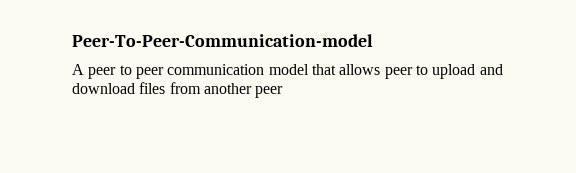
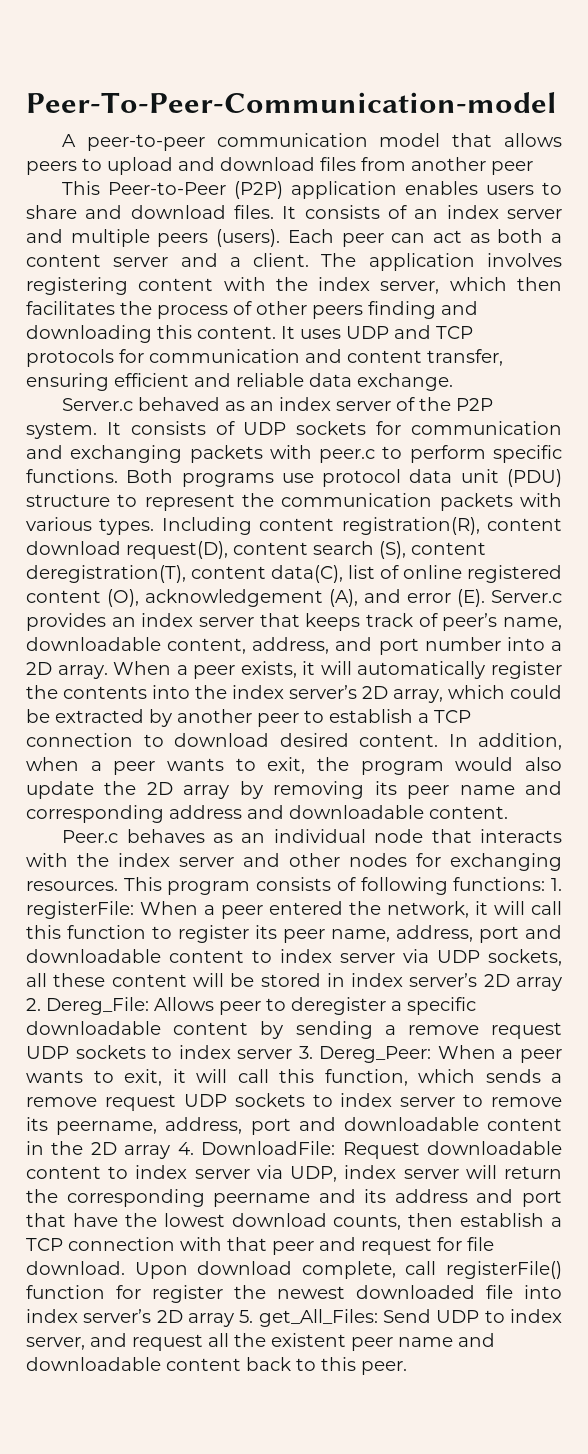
[88,65,164,79] peer to peer -> [86,134,205,151] peer-to-peer
[384,67,413,79] peer -> [26,161,77,175] peers
(284, 92) none -> [62,181,562,199] [26,205,562,219] [26,229,562,247] [26,253,562,271] [26,277,562,295] [26,301,478,319] [26,325,473,343] [26,349,503,367] [26,373,453,391] [62,397,494,411] [26,421,562,439] [26,445,562,463] [26,469,562,487] [26,493,562,511] [26,517,562,535] [26,541,486,559] [26,565,562,583] [26,589,562,607] [26,613,562,631] [26,637,562,655] [26,661,562,679] [26,685,562,703] [26,709,471,727] [26,733,562,750] [26,757,562,775] [26,781,563,799] [26,805,508,823] [62,829,562,843] [26,853,562,871] [26,877,562,895] [26,901,562,919] [26,925,562,943] [26,949,562,966] [26,973,562,991] [26,997,476,1015] [26,1021,562,1039] [26,1045,562,1063] [26,1069,562,1086] [26,1093,562,1111] [26,1117,562,1135] [26,1141,562,1159] [26,1165,562,1182] [26,1189,562,1207] [26,1213,562,1230] [26,1237,494,1255] [26,1261,562,1279] [26,1285,562,1303] [26,1309,562,1327] [26,1333,495,1351] [26,1357,407,1375] // This Peer-to-Peer (P2P) application enables users to share and download files. It consists of an index server and multiple peers (users). Each peer can act as both a content server and a client. The application involves registering content with the index server, which then facilitates the process of other peers finding and downloading this content. It uses UDP and TCP protocols for communication and content transfer, ensuring efficient and reliable data exchange. // Server.c behaved as an index server of the P2P system. It consists of UDP sockets for communication and exchanging packets with peer.c to perform specific functions. Both programs use protocol data unit (PDU) structure to represent the communication packets with various types. Including content registration(R), content download request(D), content search (S), content deregistration(T), content data(C), list of online registered content (O), acknowledgement (A), and error (E). Server.c provides an index server that keeps track of peer’s name, downloadable content, address, and port number into a 2D array. When a peer exists, it will automatically register the contents into the index server’s 2D array, which could be extracted by another peer to establish a TCP connection to download desired content. In addition, when a peer wants to exit, the program would also update the 2D array by removing its peer name and corresponding address and downloadable content. // Peer.c behaves as an individual node that interacts with the index server and other nodes for exchanging resources. This program consists of following functions: 1. registerFile: When a peer entered the network, it will call this function to register its peer name, address, port and downloadable content to index server via UDP sockets, all these content will be stored in index server’s 2D array 2. Dereg_File: Allows peer to deregister a specific downloadable content by sending a remove request UDP sockets to index server 3. Dereg_Peer: When a peer wants to exit, it will call this function, which sends a remove request UDP sockets to index server to remove its peername, address, port and downloadable content in the 2D array 4. DownloadFile: Request downloadable content to index server via UDP, index server will return the corresponding peername and its address and port that have the lowest download counts, then establish a TCP connection with that peer and request for file download. Upon download complete, call registerFile() function for register the newest downloaded file into index server’s 2D array 5. get_All_Files: Send UDP to index server, and request all the existent peer name and downloadable content back to this peer.

